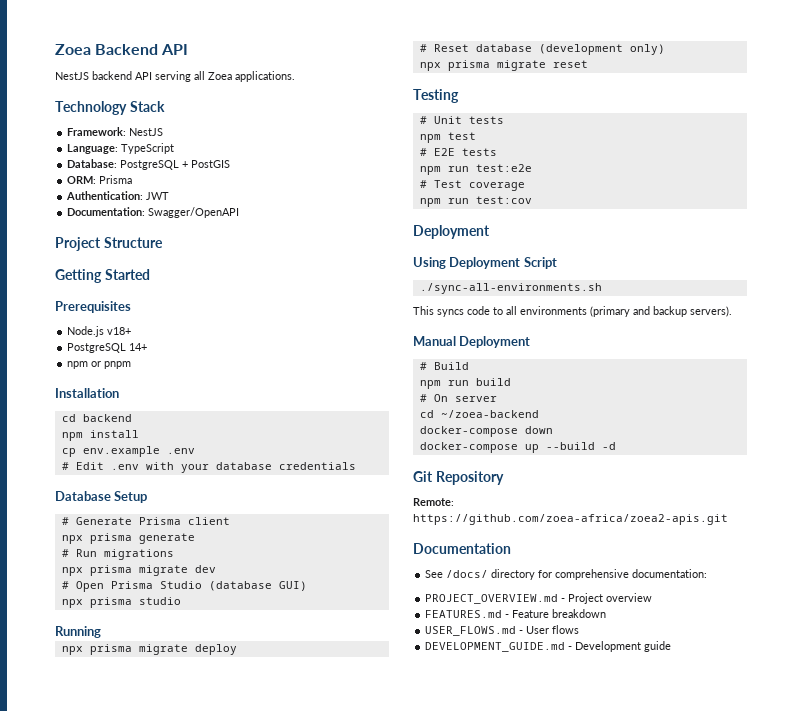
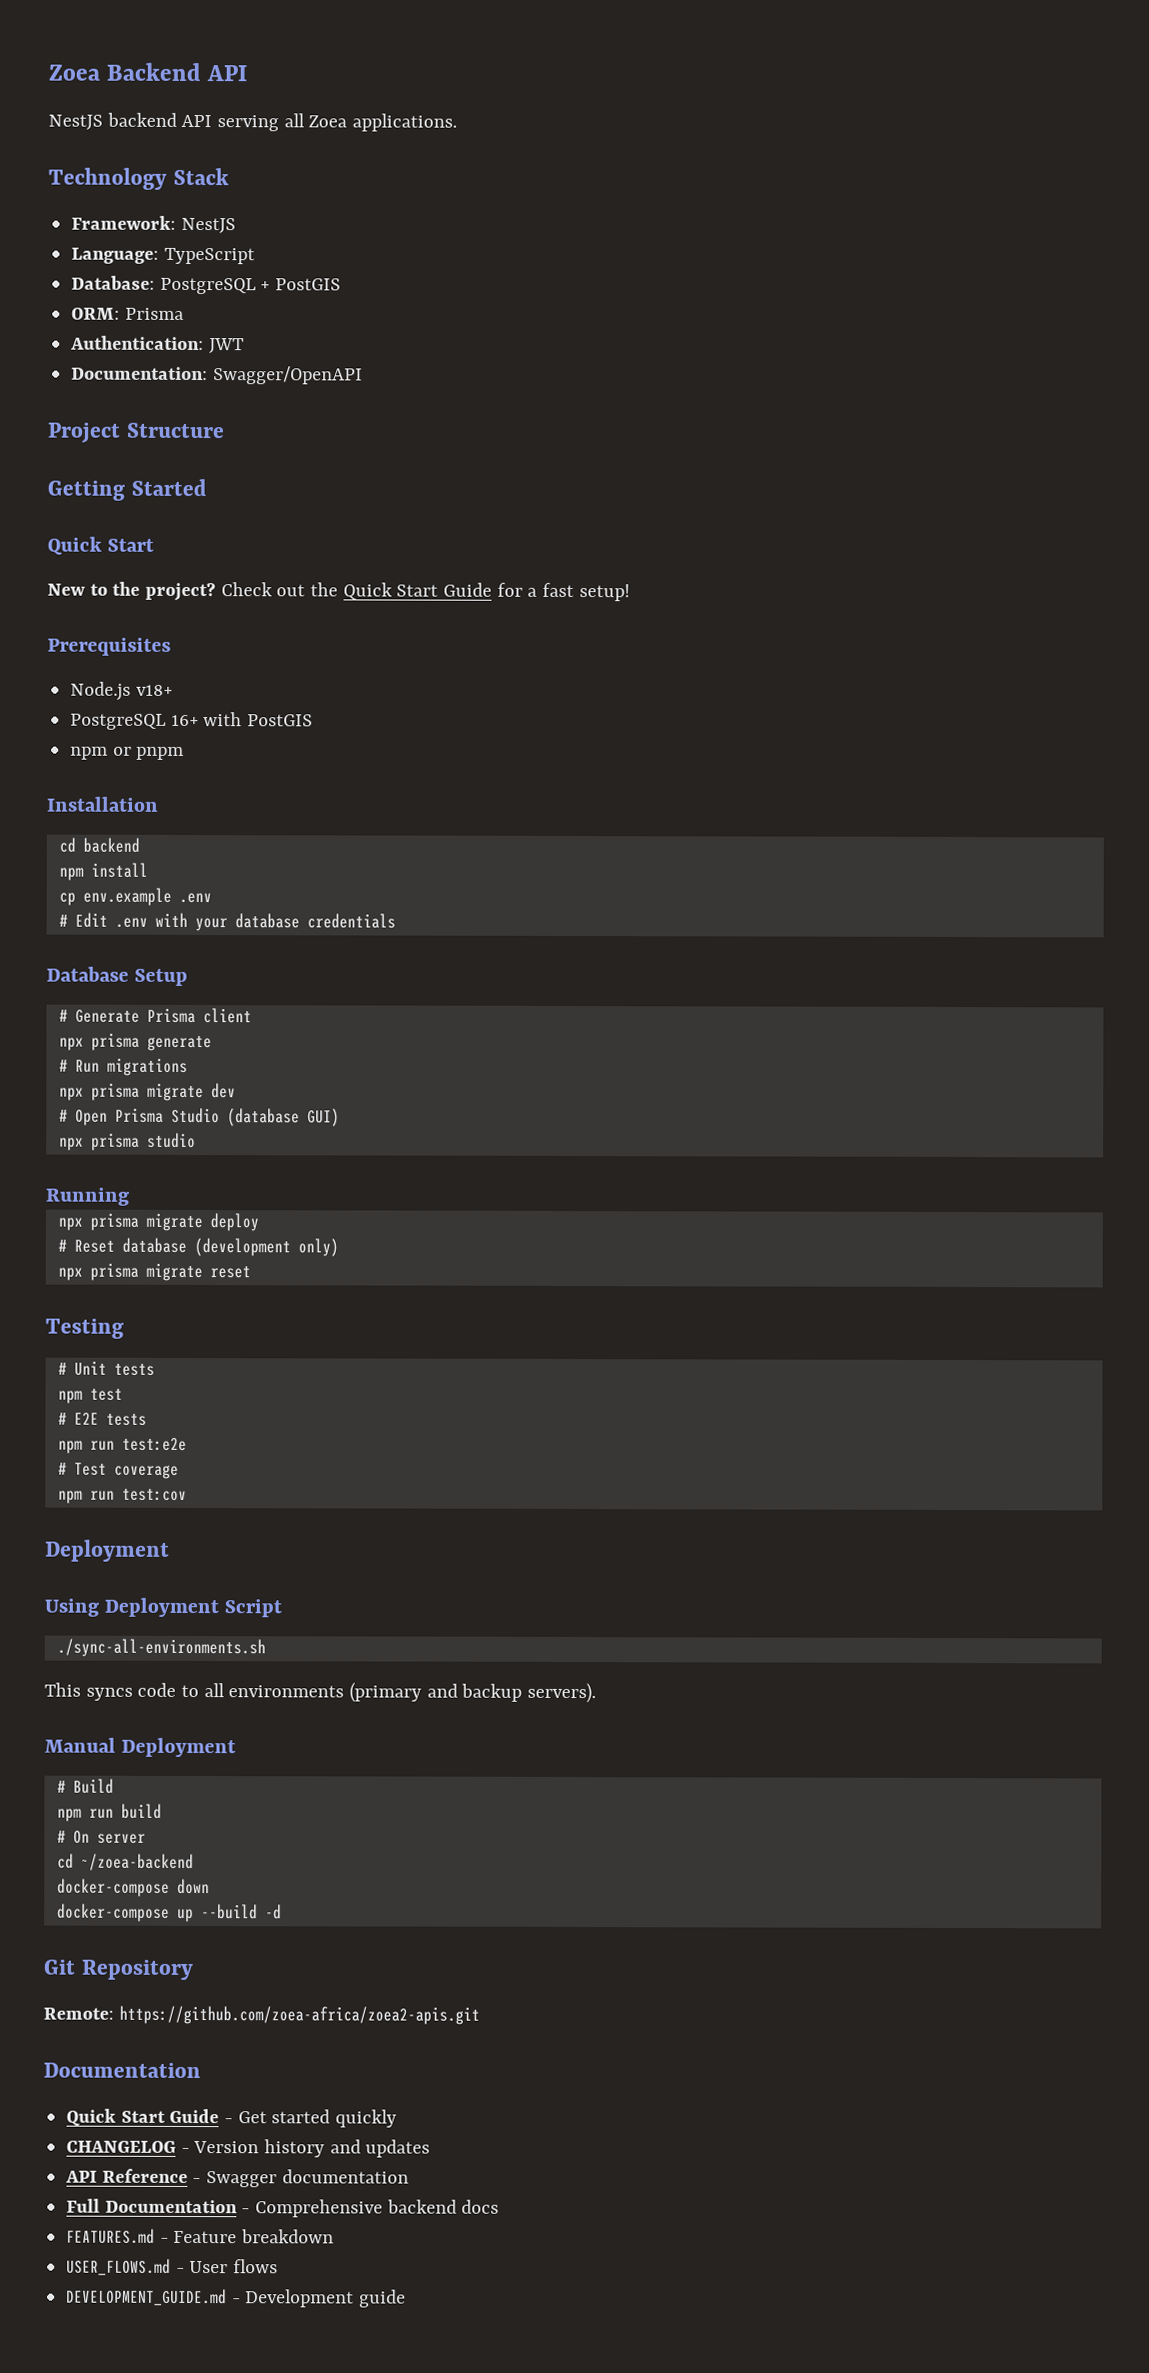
(150, 274) none -> [47,536,155,556] [47,581,630,602] // Quick Start // New to the project? Check out the Quick Start Guide for a fast setup!
[129,343,148,351] 14+ -> [170,712,314,727] 16+ with PostGIS
[425,569,708,580] [425,593,653,604] See /docs/ directory for comprehensive documentation: // PROJECT_OVERVIEW.md - Project overview -> [66,2108,398,2128] [66,2139,431,2158] [65,2168,409,2188] [66,2198,500,2218] Quick Start Guide - Get started quickly // CHANGELOG - Version history and updates // API Reference - Swagger documentation // Full Documentation - Comprehensive backend docs

